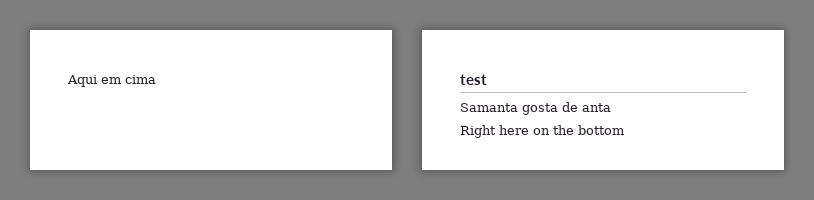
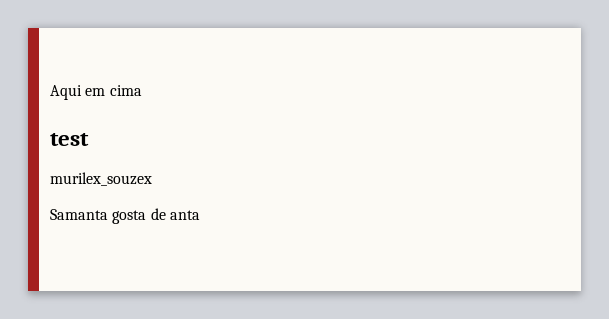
(487, 79) none -> [50,172,152,186] // murilex_souzex
[460,125,624,138] // Right here on the bottom -> (200, 215) none

